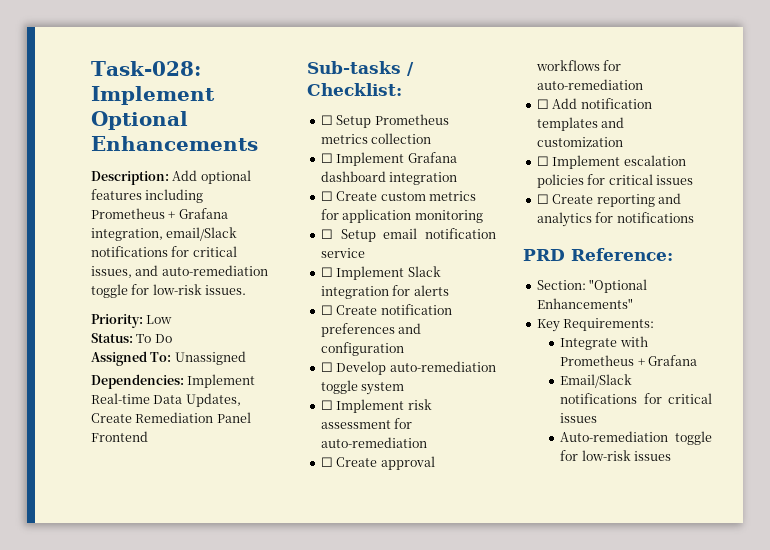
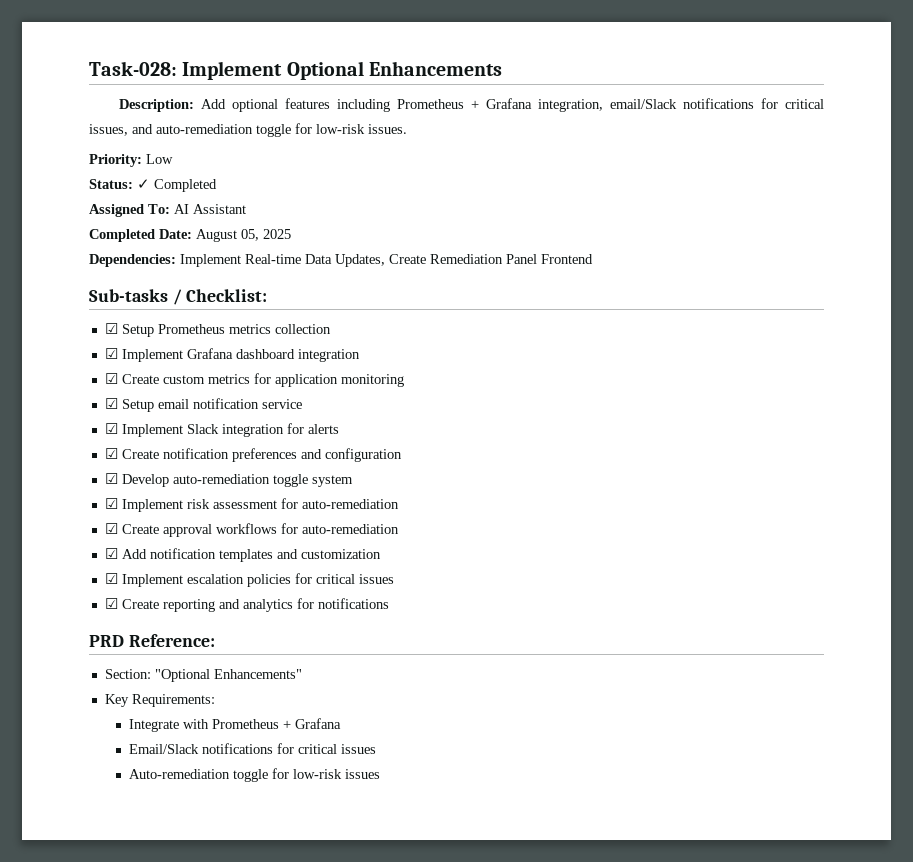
[136,334,172,343] To Do -> [137,179,217,192] ✓ Completed
[174,351,246,365] Unassigned -> [174,204,246,214] [89,229,291,242] AI Assistant // Completed Date: August 05, 2025
[320,115,333,125] ☐ -> [104,323,118,334] ☑
[320,153,333,163] ☐ -> [104,348,118,359] ☑
[320,191,333,201] ☐ -> [104,373,118,384] ☑
[320,229,333,239] ☐ -> [104,398,118,409] ☑
[320,267,333,277] ☐ -> [104,423,118,434] ☑
[320,305,333,315] ☐ -> [104,448,118,459] ☑
[320,362,333,372] ☐ -> [104,473,118,484] ☑
[320,400,333,410] ☐ -> [104,498,118,509] ☑
[320,457,333,467] ☐ -> [104,523,118,534] ☑
[536,99,549,109] ☐ -> [104,548,118,559] ☑
[536,156,549,166] ☐ -> [104,573,118,584] ☑
[536,194,549,204] ☐ -> [104,598,118,609] ☑

